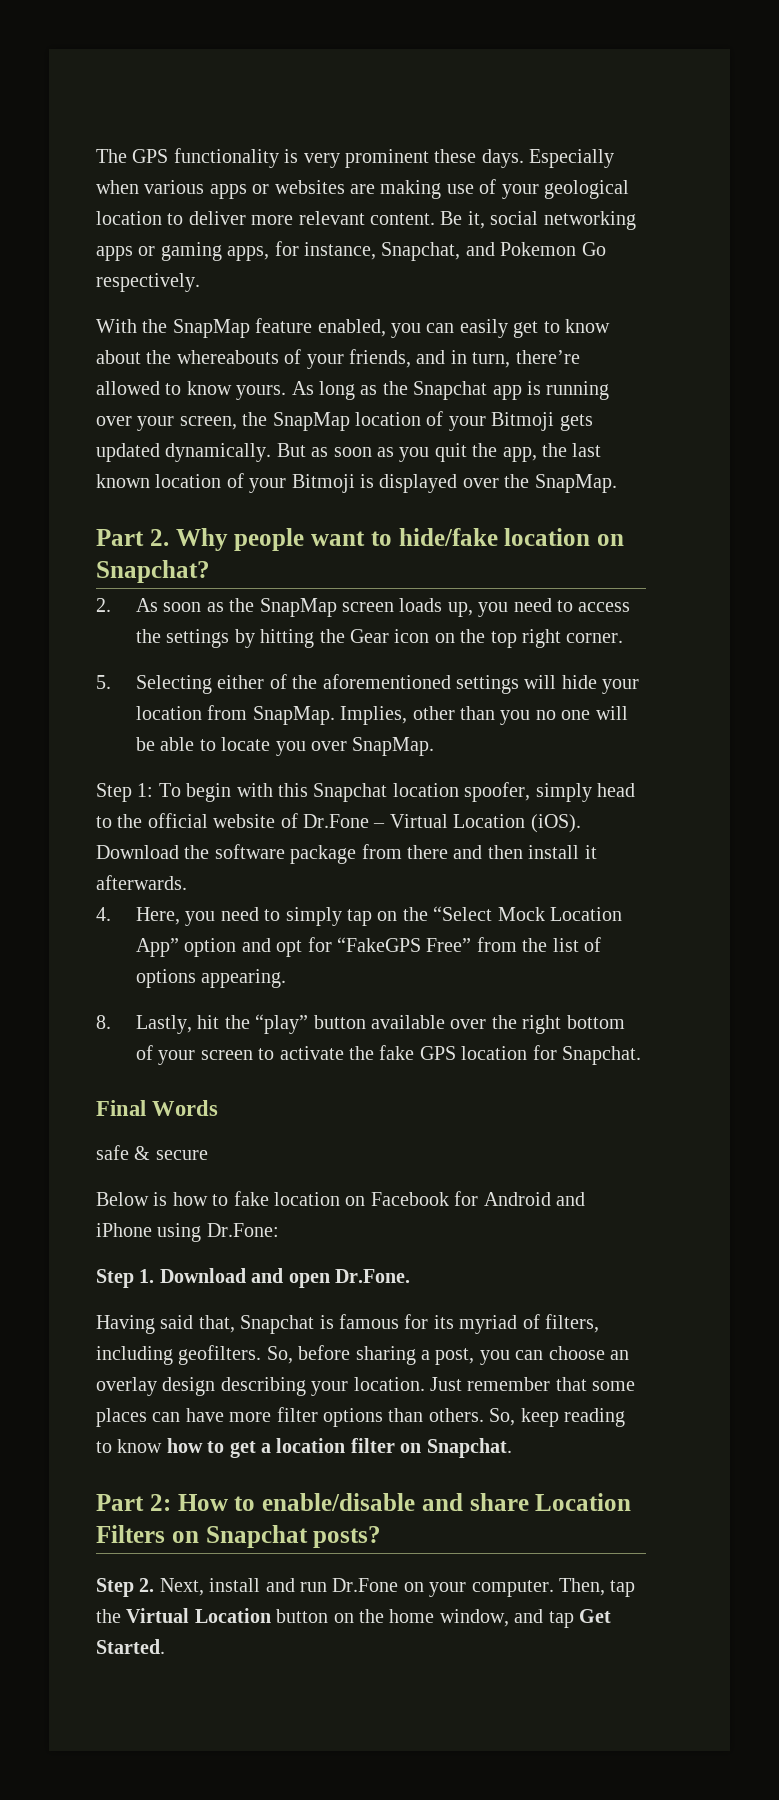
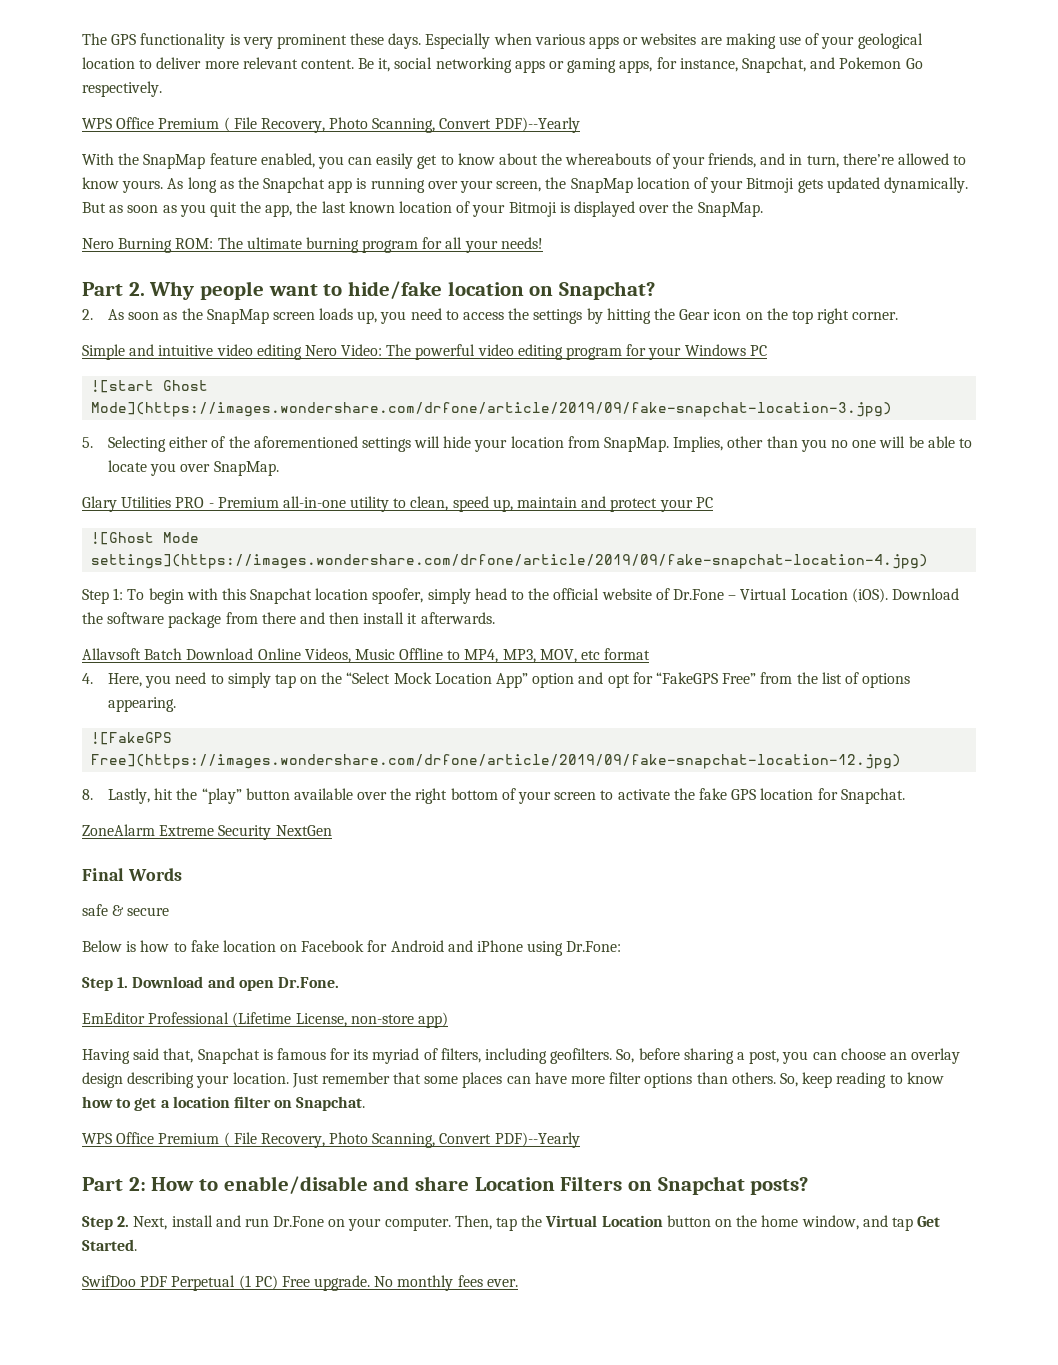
(200, 282) none -> [82,117,580,133] // WPS Office Premium ( File Recovery, Photo Scanning, Convert PDF)--Yearly
(617, 483) none -> [82,237,543,253] // Nero Burning ROM: The ultimate burning program for all your needs!
(624, 638) none -> [82,344,767,360] [91,380,209,393] [91,402,893,417] // Simple and intuitive video editing Nero Video: The powerful video editing program for your Windows PC // ![start Ghost Mode](https://images.wondershare.com/drfone/article/2019/09/fake-snapchat-location-3.jpg)
(435, 746) none -> [82,496,713,512] [91,532,200,545] [91,554,929,569] // Glary Utilities PRO - Premium all-in-one utility to clean, speed up, maintain and protect your PC // ![Ghost Mode settings](https://images.wondershare.com/drfone/article/2019/09/fake-snapchat-location-4.jpg)
(187, 882) none -> [82,648,651,663] // Allavsoft Batch Download Online Videos, Music Offline to MP4, MP3, MOV, etc format
(287, 978) none -> [91,732,173,745] [91,754,902,769] // ![FakeGPS Free](https://images.wondershare.com/drfone/article/2019/09/fake-snapchat-location-12.jpg)
(641, 1055) none -> [82,824,332,840] // ZoneAlarm Extreme Security NextGen
(410, 1276) none -> [82,1012,448,1028] // EmEditor Professional (Lifetime License, non-store app)
(512, 1448) none -> [82,1132,580,1148] // WPS Office Premium ( File Recovery, Photo Scanning, Convert PDF)--Yearly
(165, 1646) none -> [82,1275,518,1291] // SwifDoo PDF Perpetual (1 PC) Free upgrade. No monthly fees ever.

